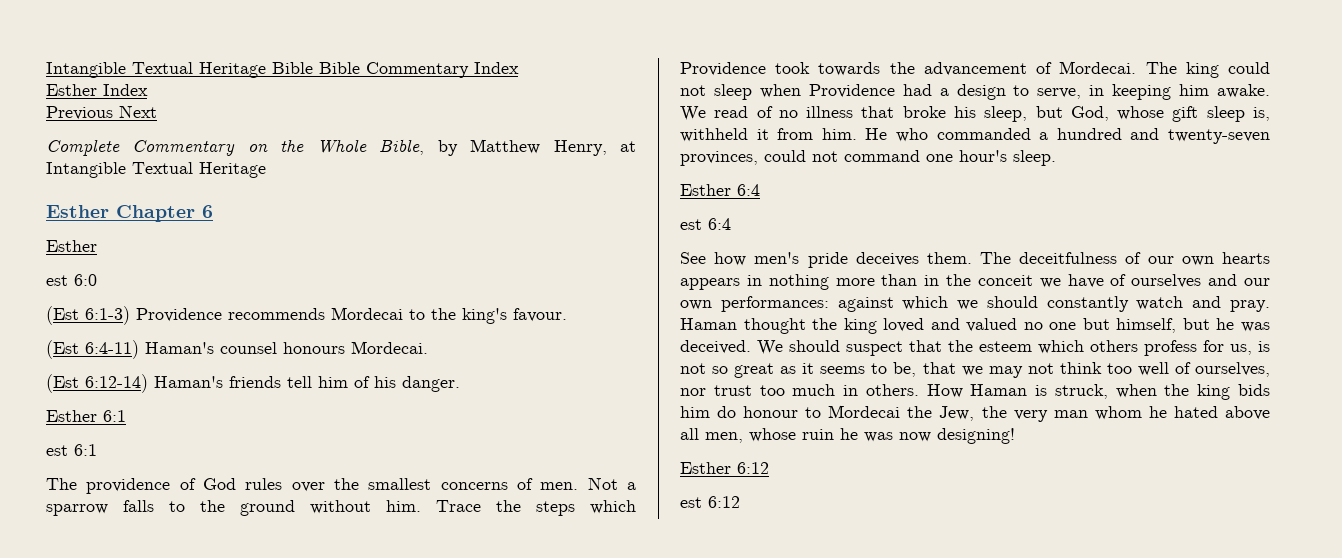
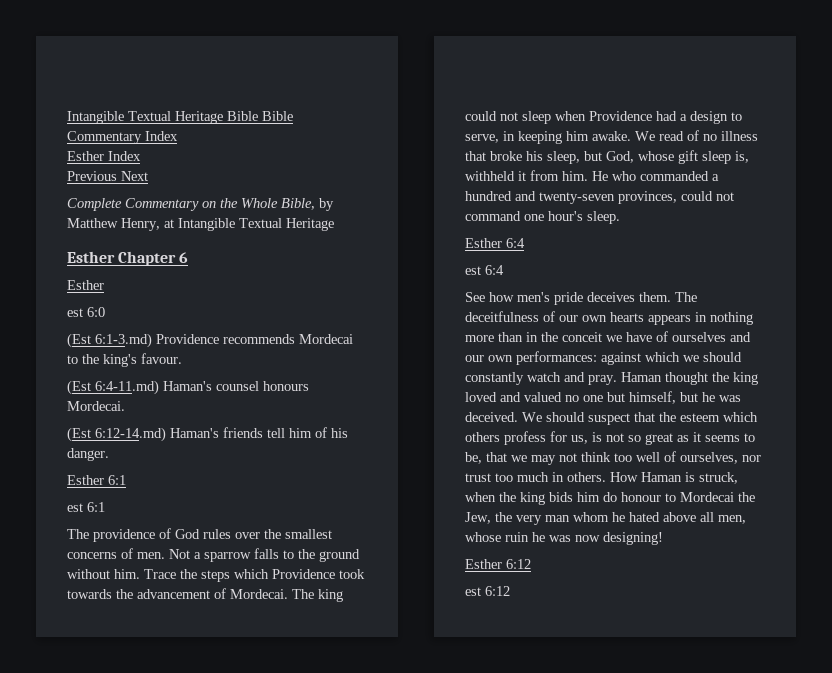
[85,306,130,325] 6:1-3) -> [95,333,152,348] 6:1-3.md)
[85,340,139,359] 6:4-11) -> [95,380,159,395] 6:4-11.md)
[85,374,148,393] 6:12-14) -> [95,427,166,442] 6:12-14.md)

